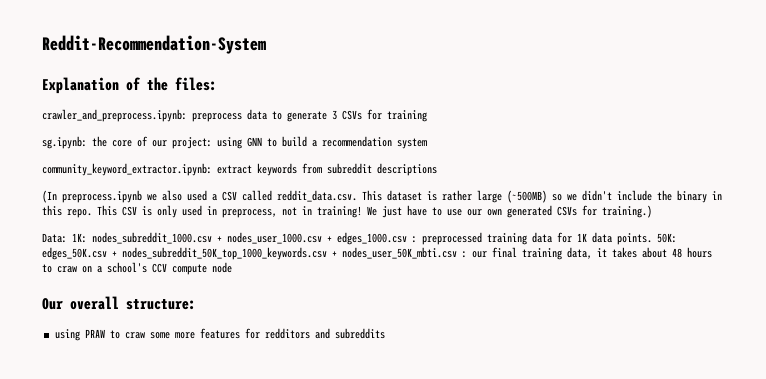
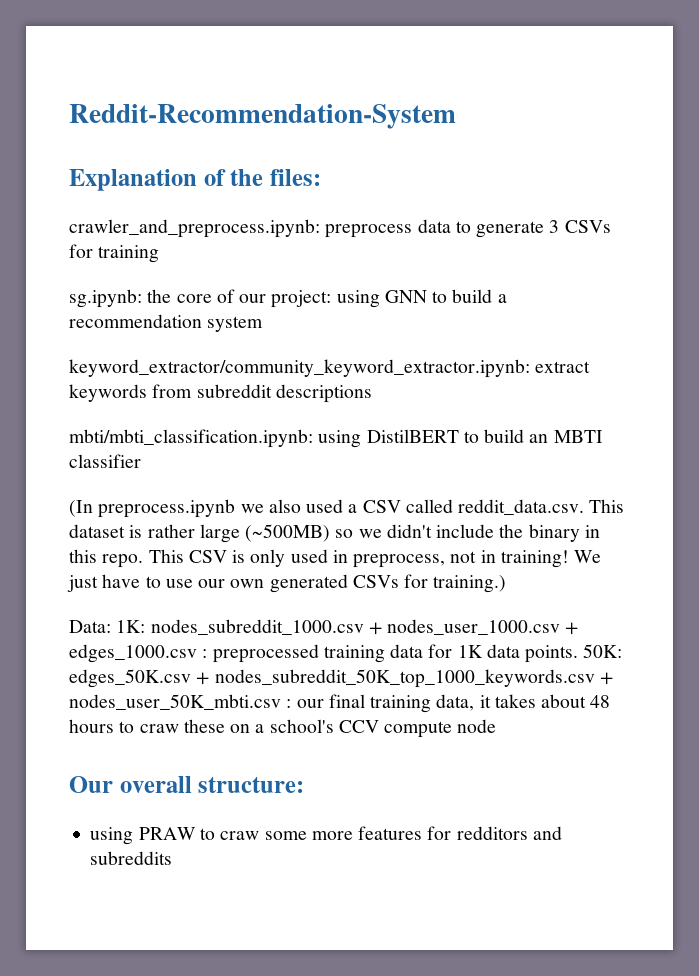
[42,163,212,176] community_keyword_extractor.ipynb: -> [69,359,530,378] keyword_extractor/community_keyword_extractor.ipynb:
(437, 169) none -> [69,429,603,448] [69,454,141,468] // mbti/mbti_classification.ipynb: using DistilBERT to build an MBTI classifier
(77, 269) none -> [183,719,225,733] these

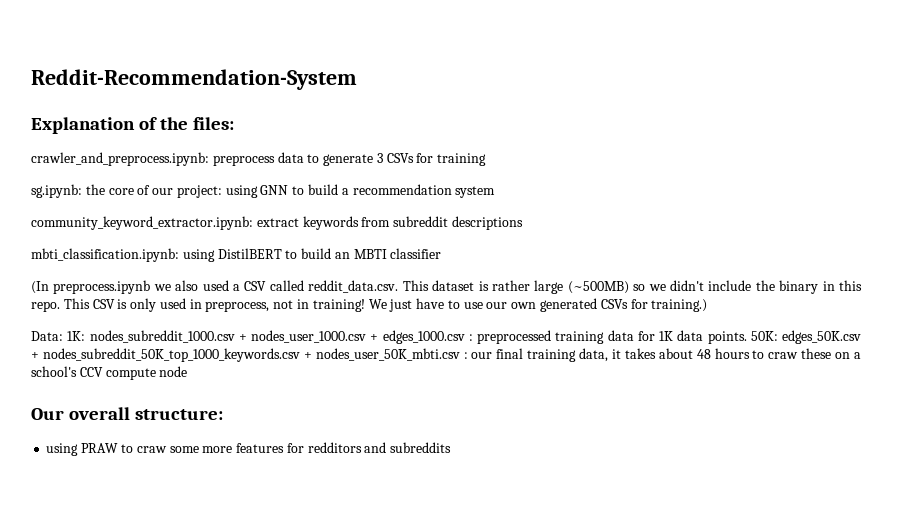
[69,359,530,378] keyword_extractor/community_keyword_extractor.ipynb: -> [31,216,253,230] community_keyword_extractor.ipynb:
[69,429,313,448] mbti/mbti_classification.ipynb: -> [31,248,179,262] mbti_classification.ipynb:

